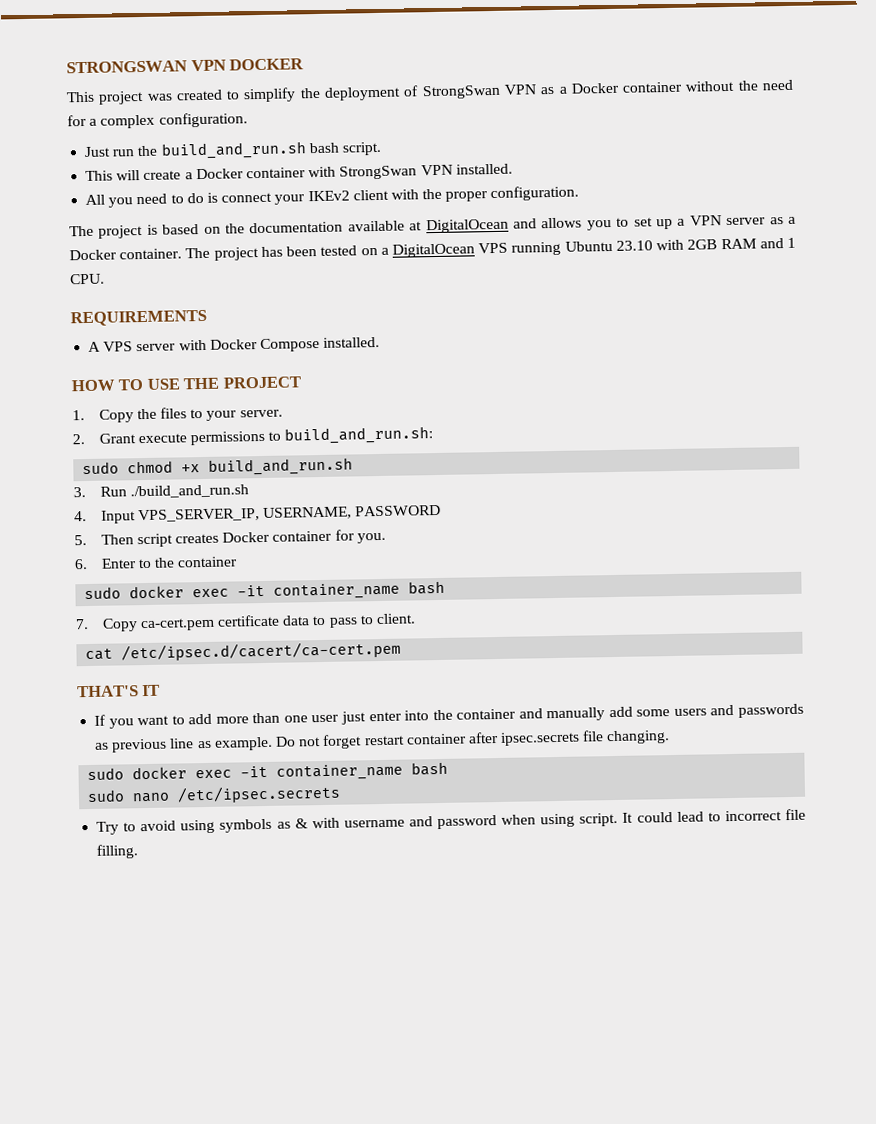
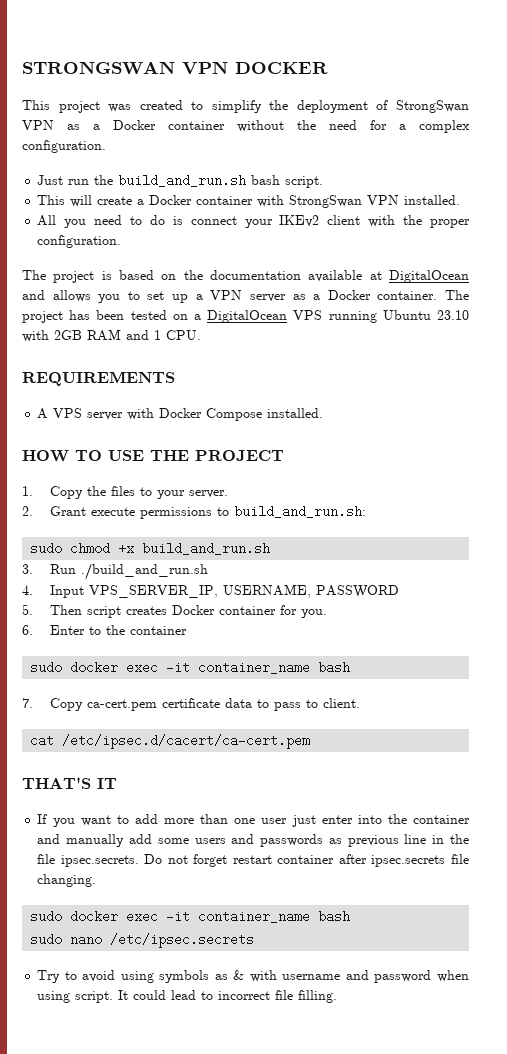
[197,736,273,751] as example. -> [432,834,470,844] [37,854,139,867] in the file ipsec.secrets.

